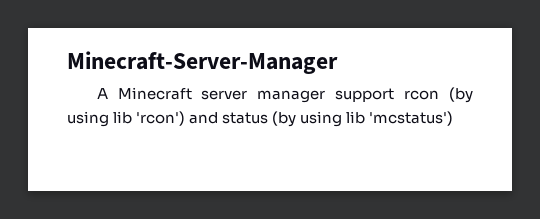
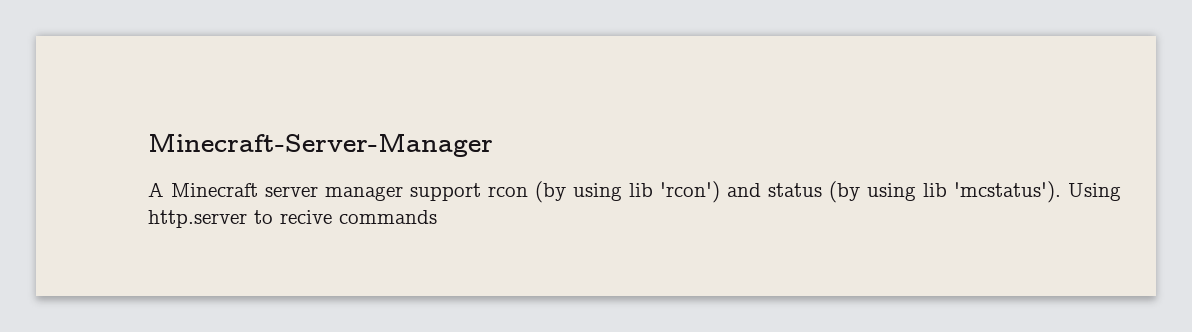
[369,111,454,126] 'mcstatus') -> [954,181,1121,203] [148,210,437,228] 'mcstatus'). Using http.server to recive commands

